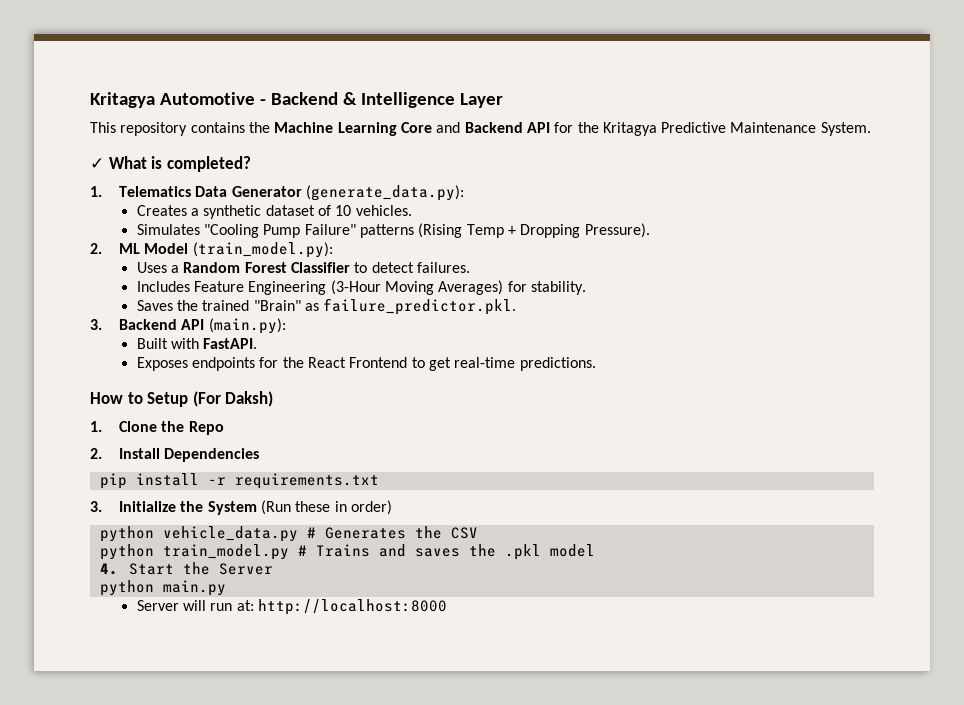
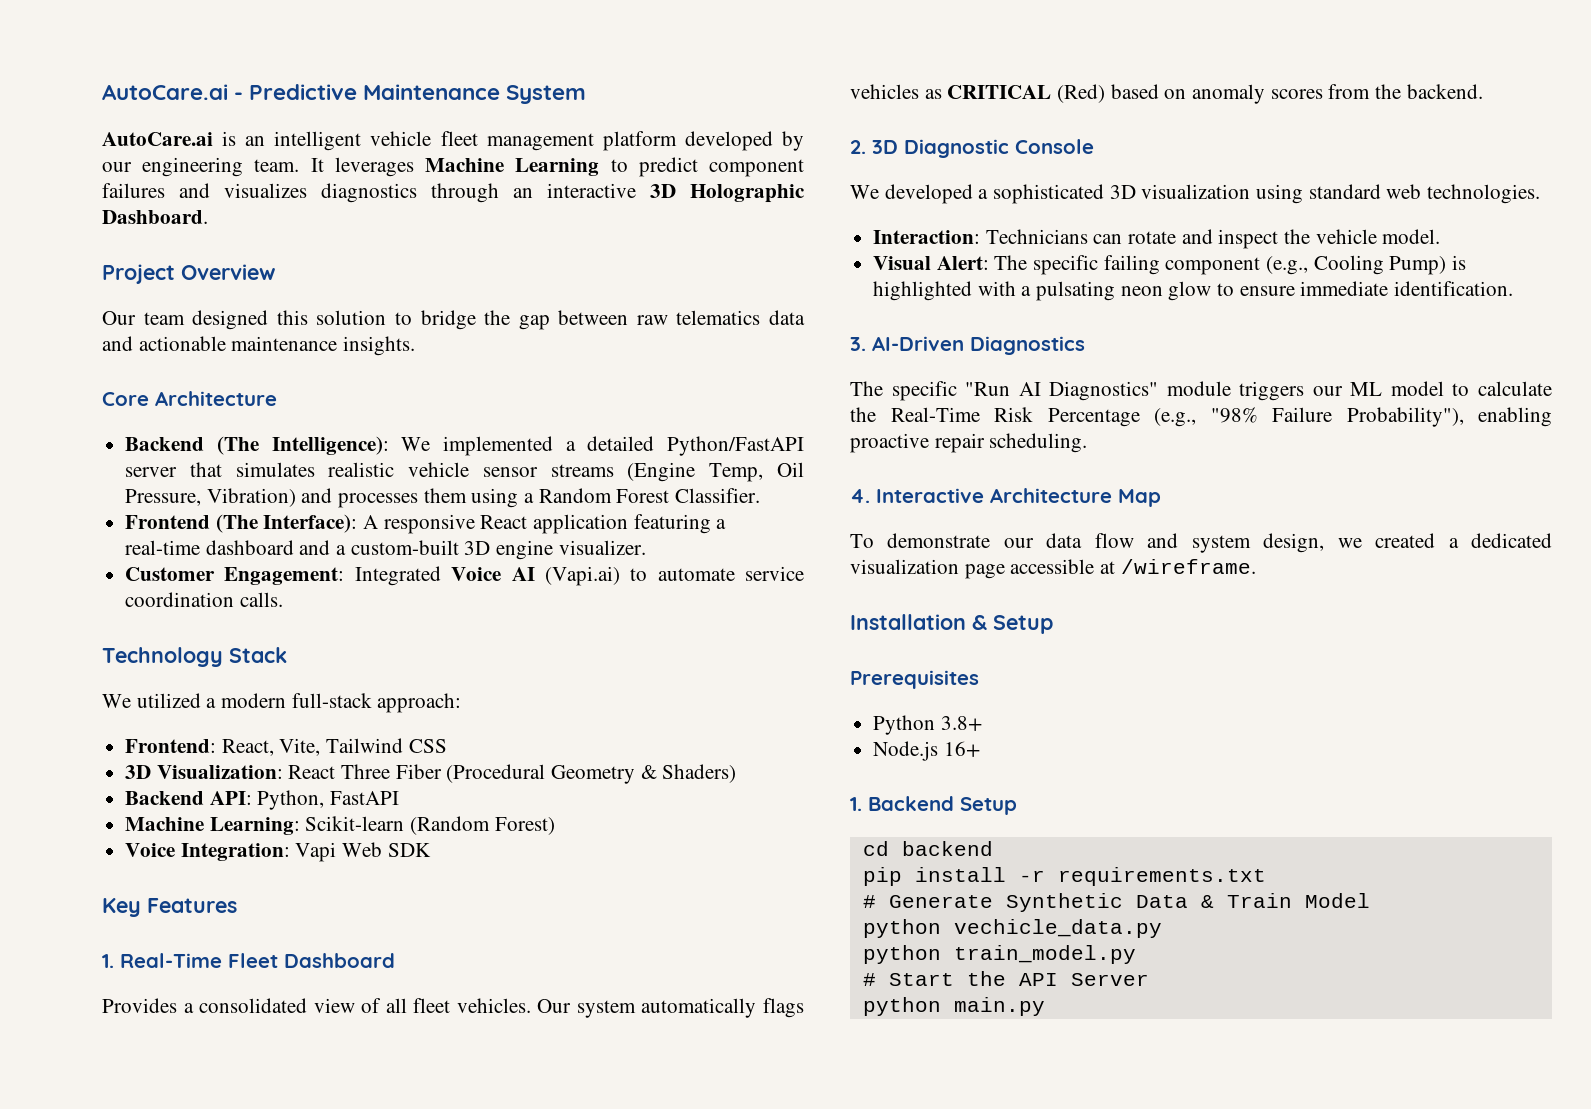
[90,92,503,108] [90,122,871,136] [90,156,251,172] [90,185,465,201] [136,205,412,219] [136,223,650,238] [90,242,333,258] [136,262,470,273] [136,280,586,295] [136,298,517,315] [90,318,286,334] [136,338,258,349] [136,357,596,371] [90,391,274,407] [90,421,224,435] [90,448,260,462] [99,473,379,489] [90,500,393,515] [99,526,478,542] [99,544,595,560] [99,563,118,575] Kritagya Automotive - Backend & Intelligence Layer // This repository contains the Machine Learning Core and Backend API for the Kritagya Predictive Maintenance System. // ✓ What is completed? // 1. Telematics Data Generator (generate_data.py): // Creates a synthetic dataset of 10 vehicles. // Simulates "Cooling Pump Failure" patterns (Rising Temp + Dropping Pressure). // 2. ML Model (train_model.py): // Uses a Random Forest Classifier to detect failures. // Includes Feature Engineering (3-Hour Moving Averages) for stability. // Saves the trained "Brain" as failure_predictor.pkl. // 3. Backend API (main.py): // Built with FastAPI. // Exposes endpoints for the React Frontend to get real-time predictions. // How to Setup (For Daksh) // 1. Clone the Repo // 2. Install Dependencies // pip install -r requirements.txt // 3. Initialize the System (Run these in order) // python vehicle_data.py # Generates the CSV // python train_model.py # Trains and saves the .pkl model // 4. -> [102,84,587,104] [102,131,804,151] [102,157,804,177] [102,183,805,203] [102,210,208,224] [102,264,276,284] [102,310,806,330] [102,336,416,356] [102,391,277,406] [125,436,804,456] [125,462,804,482] [125,488,761,508] [125,514,727,534] [125,540,646,560] [125,566,804,586] [125,592,283,607] [102,647,287,667] [102,693,462,713] [125,738,447,756] [125,764,737,784] [125,790,400,810] [125,816,555,835] [125,842,431,862] [102,898,237,917] [102,953,395,968] [102,998,804,1018] [850,84,1483,104] [850,139,1094,158] [850,184,1541,204] [873,229,1441,249] [873,255,1467,275] [873,281,1514,301] [850,336,1085,355] [850,381,1552,401] [850,407,1552,427] [850,433,1088,453] [850,488,1161,507] [850,533,1552,553] [850,559,1256,579] [850,614,1053,634] [850,670,979,689] [873,715,982,735] [873,741,980,761] [850,796,1017,815] [862,841,993,856] [862,867,1266,886] [862,893,1370,912] [862,919,1162,938] [862,945,1136,964] [862,973,876,986] AutoCare.ai - Predictive Maintenance System // AutoCare.ai is an intelligent vehicle fleet management platform developed by our engineering team. It leverages Machine Learning to predict component failures and visualizes diagnostics through an interactive 3D Holographic Dashboard. // Project Overview // Our team designed this solution to bridge the gap between raw telematics data and actionable maintenance insights. // Core Architecture // Backend (The Intelligence): We implemented a detailed Python/FastAPI server that simulates realistic vehicle sensor streams (Engine Temp, Oil Pressure, Vibration) and processes them using a Random Forest Classifier. // Frontend (The Interface): A responsive React application featuring a real-time dashboard and a custom-built 3D engine visualizer. // Customer Engagement: Integrated Voice AI (Vapi.ai) to automate service coordination calls. // Technology Stack // We utilized a modern full-stack approach: // Frontend: React, Vite, Tailwind CSS // 3D Visualization: React Three Fiber (Procedural Geometry & Shaders) // Backend API: Python, FastAPI // Machine Learning: Scikit-learn (Random Forest) // Voice Integration: Vapi Web SDK // Key Features // 1. Real-Time Fleet Dashboard // Provides a consolidated view of all fleet vehicles. Our system automatically flags vehicles as CRITICAL (Red) based on anomaly scores from the backend. // 2. 3D Diagnostic Console // We developed a sophisticated 3D visualization using standard web technologies. // Interaction: Technicians can rotate and inspect the vehicle model. // Visual Alert: The specific failing component (e.g., Cooling Pump) is highlighted with a pulsating neon glow to ensure immediate identification. // 3. AI-Driven Diagnostics // The specific "Run AI Diagnostics" module triggers our ML model to calculate the Real-Time Risk Percentage (e.g., "98% Failure Probability"), enabling proactive repair scheduling. // 4. Interactive Architecture Map // To demonstrate our data flow and system design, we created a dedicated visualization page accessible at /wireframe. // Installation & Setup // Prerequisites // Python 3.8+ // Node.js 16+ // 1. Backend Setup // cd backend // pip install -r requirements.txt // # Generate Synthetic Data & Train Model // python vechicle_data.py // python train_model.py // #
(210, 568) none -> [1018,973,1058,986] API
[136,599,447,615] // Server will run at: http://localhost:8000 -> (1045, 1006) none

